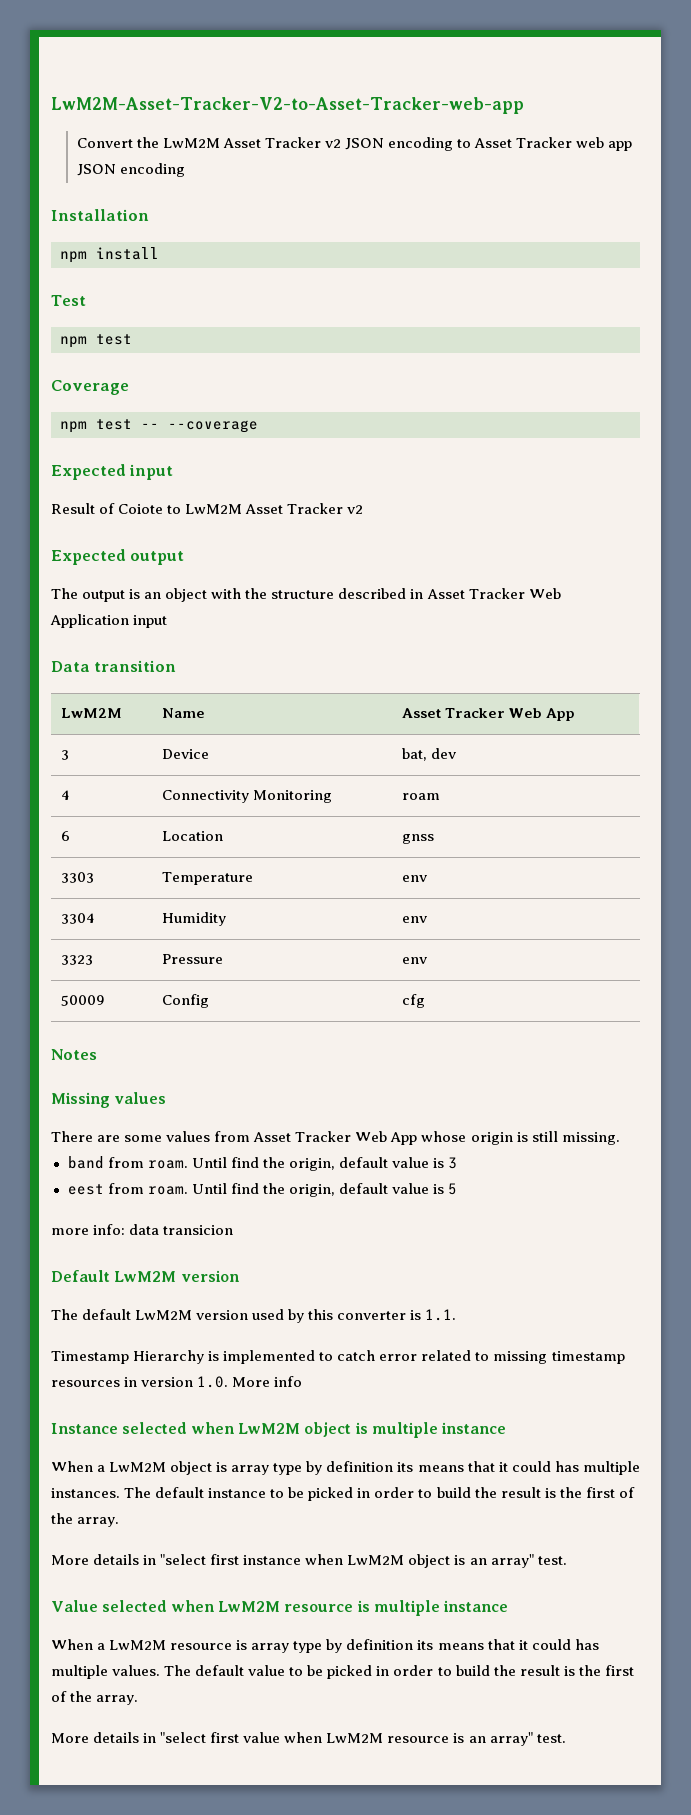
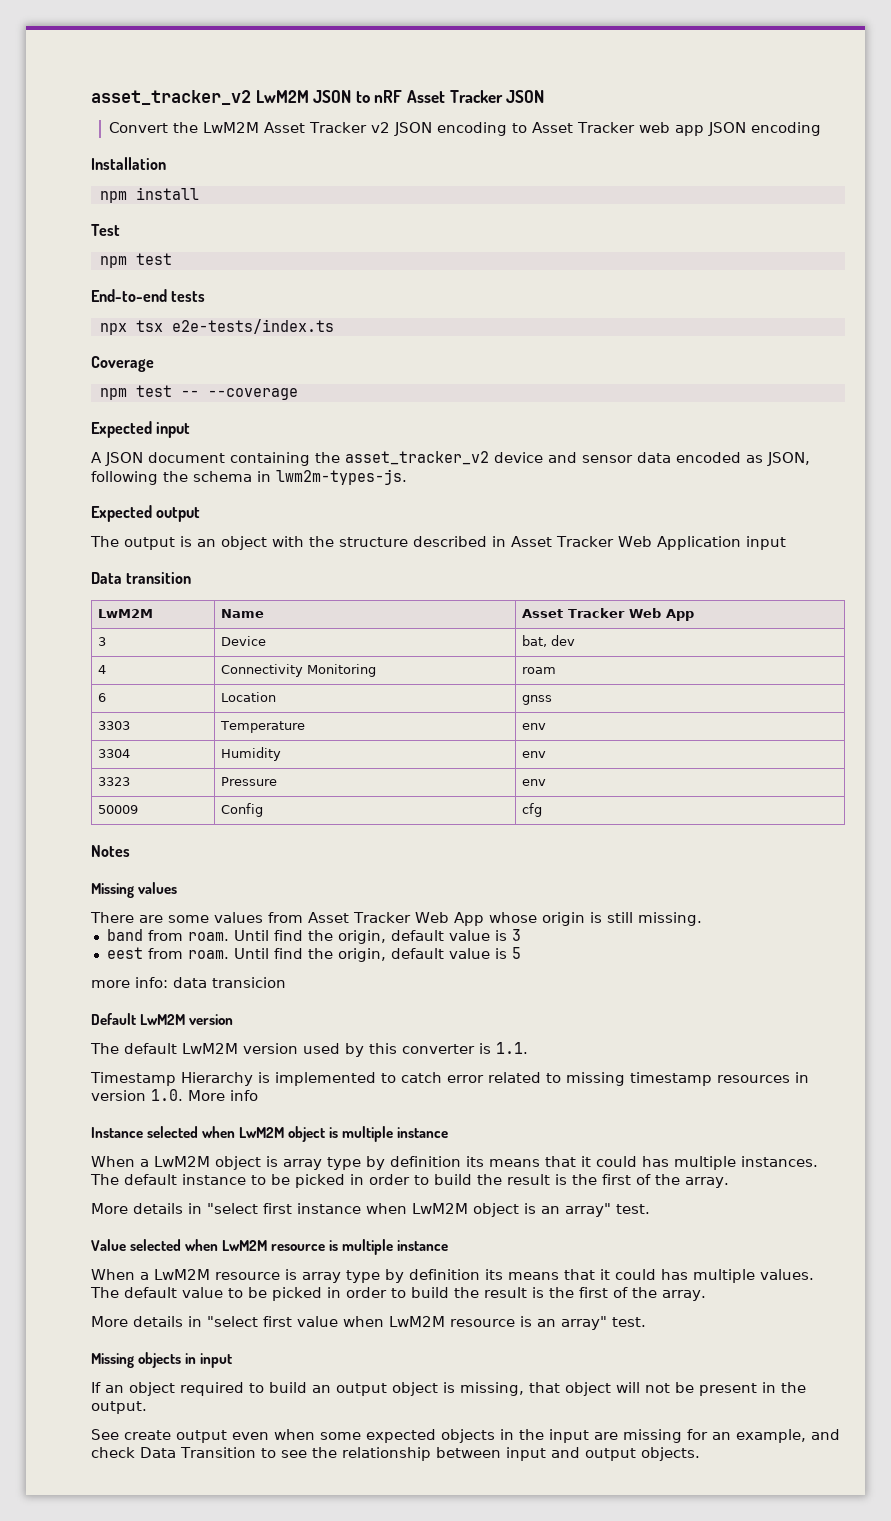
[51,97,524,114] LwM2M-Asset-Tracker-V2-to-Asset-Tracker-web-app -> [91,90,545,105] asset_tracker_v2 LwM2M JSON to nRF Asset Tracker JSON
(132, 339) none -> [91,289,206,302] [99,319,334,335] // End-to-end tests // npx tsx e2e-tests/index.ts
[51,503,364,514] Result of Coiote to LwM2M Asset Tracker v2 -> [91,451,810,466] [91,469,407,485] A JSON document containing the asset_tracker_v2 device and sensor data encoded as JSON, following the schema in lwm2m-types-js.
(566, 1738) none -> [91,1352,233,1368] [91,1382,806,1396] [91,1401,147,1414] [91,1429,840,1443] [91,1447,700,1461] // Missing objects in input // If an object required to build an output object is missing, that object will not be present in the output. // See create output even when some expected objects in the input are missing for an example, and check Data Transition to see the relationship between input and output objects.

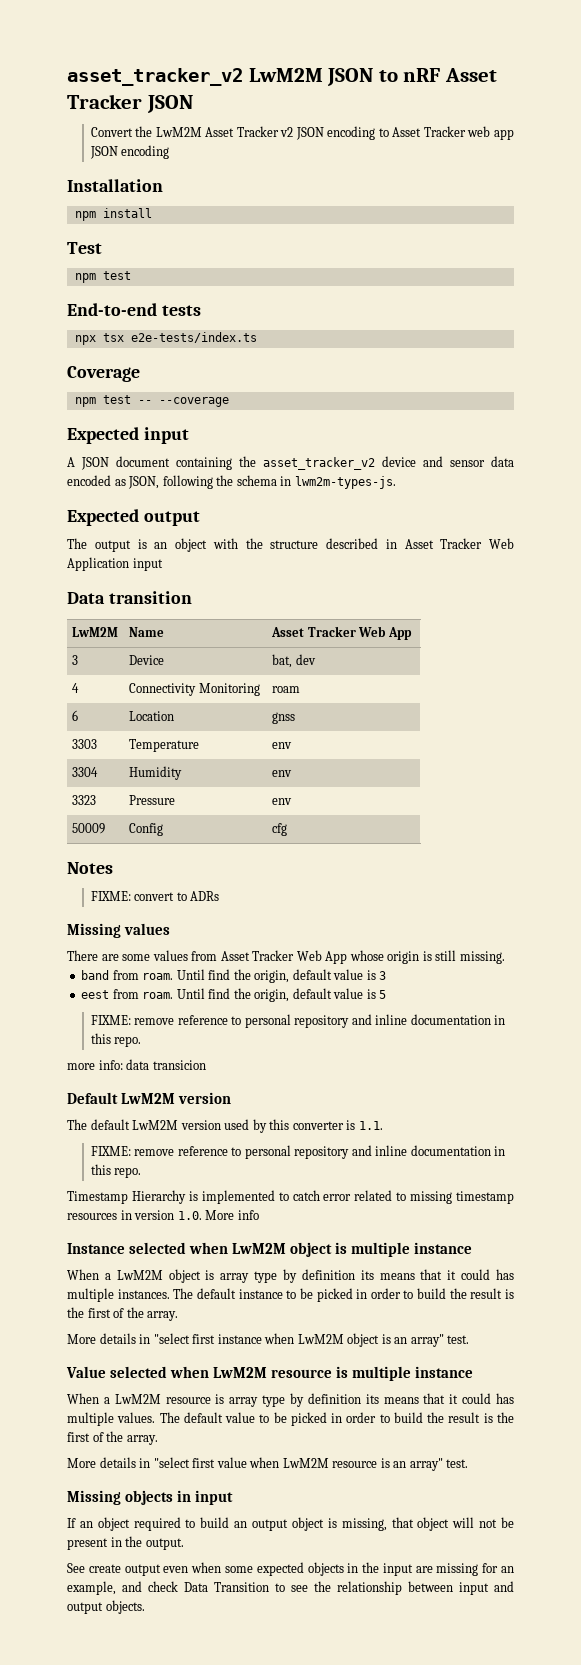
(130, 851) none -> [90,891,220,901] // FIXME: convert to ADRs
(521, 953) none -> [90,1014,506,1028] [90,1033,142,1047] // FIXME: remove reference to personal repository and inline documentation in this repo.
(528, 1048) none -> [90,1145,506,1159] [90,1164,142,1178] // FIXME: remove reference to personal repository and inline documentation in this repo.

